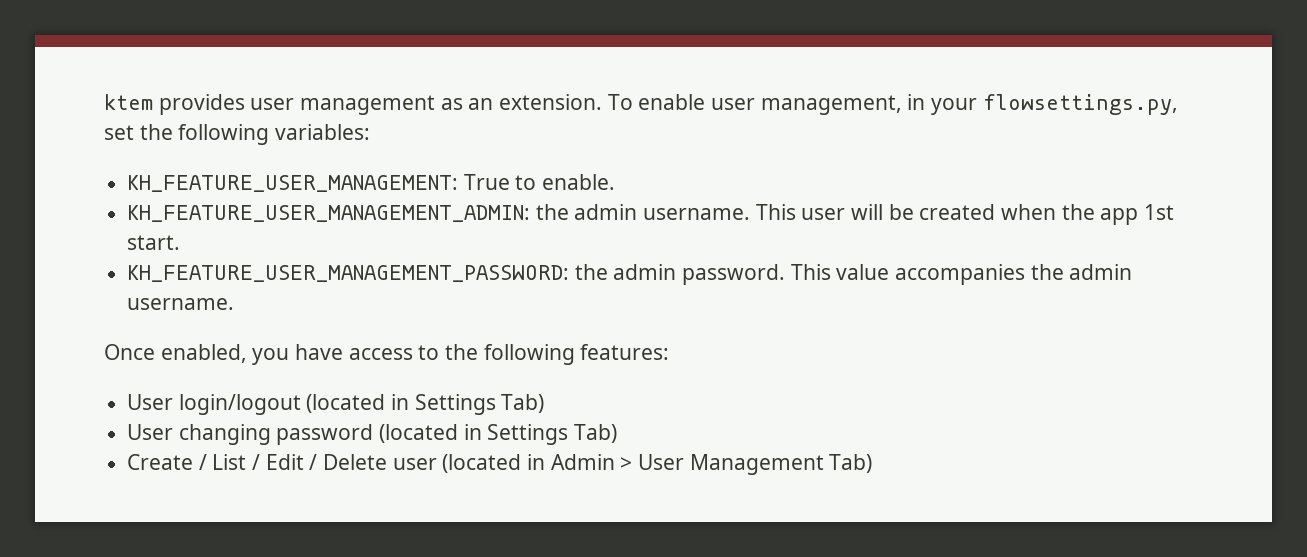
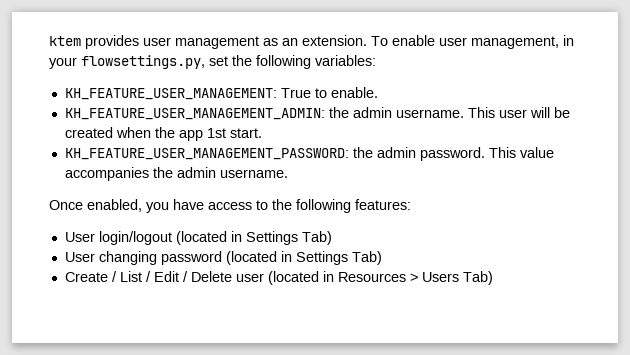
[550,454,824,475] Admin > User Management -> [337,272,459,282] Resources > Users

